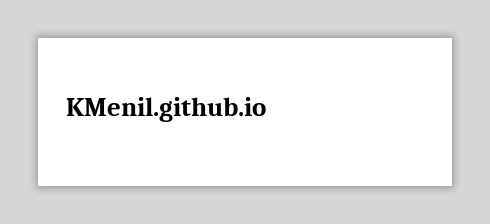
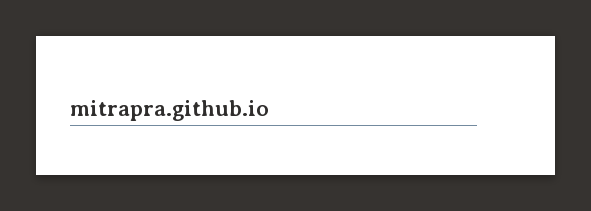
[66,97,266,122] KMenil.github.io -> [70,100,269,121] mitrapra.github.io

